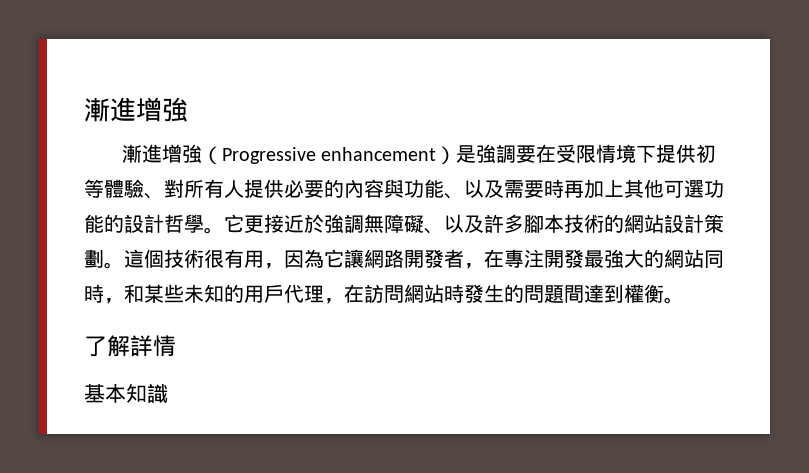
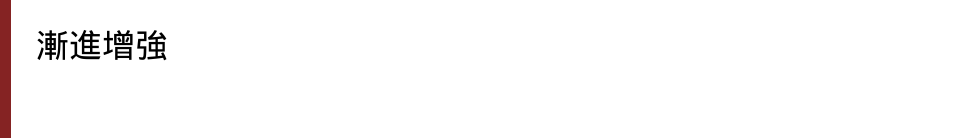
[84,97,188,122] [121,144,717,165] [84,179,724,199] [84,214,724,234] [84,249,724,269] [84,284,684,304] [84,335,176,357] [84,383,168,403] 漸進增強 // 漸進增強（Progressive enhancement）是強調要在受限情境下提供初等體驗、對所有人提供必要的內容與功能、以及需要時再加上其他可選功能的設計哲學。它更接近於強調無障礙、以及許多腳本技術的網站設計策劃。這個技術很有用，因為它讓網路開發者，在專注開發最強大的網站同時，和某些未知的用戶代理，在訪問網站時發生的問題間達到權衡。 // 了解詳情 // 基本知識 -> [36,29,168,61] 漸進增強

